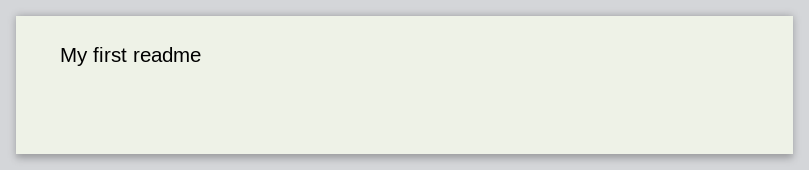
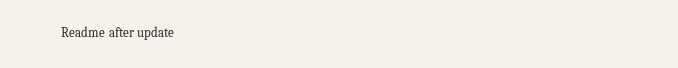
[60,47,201,66] My first readme -> [61,26,175,40] Readme after update

